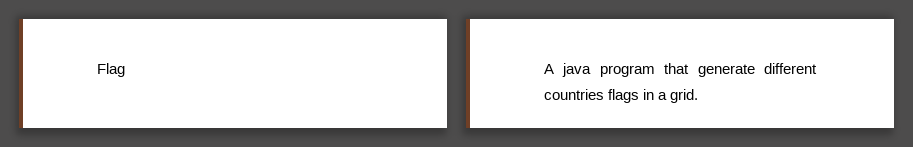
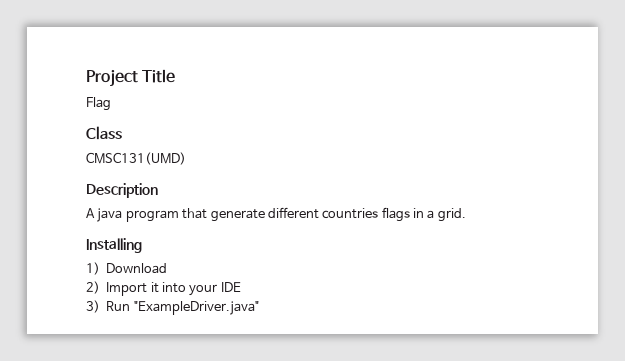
(97, 70) none -> [86,69,176,87] Project Title //
(125, 70) none -> [86,126,122,140] [86,152,186,165] [86,183,158,198] // Class // CMSC131(UMD) // Description
(699, 96) none -> [86,238,142,253] [86,262,168,275] [86,281,241,296] [86,300,259,315] // Installing // 1) Download // 2) Import it into your IDE // 3) Run "ExampleDriver.java"

